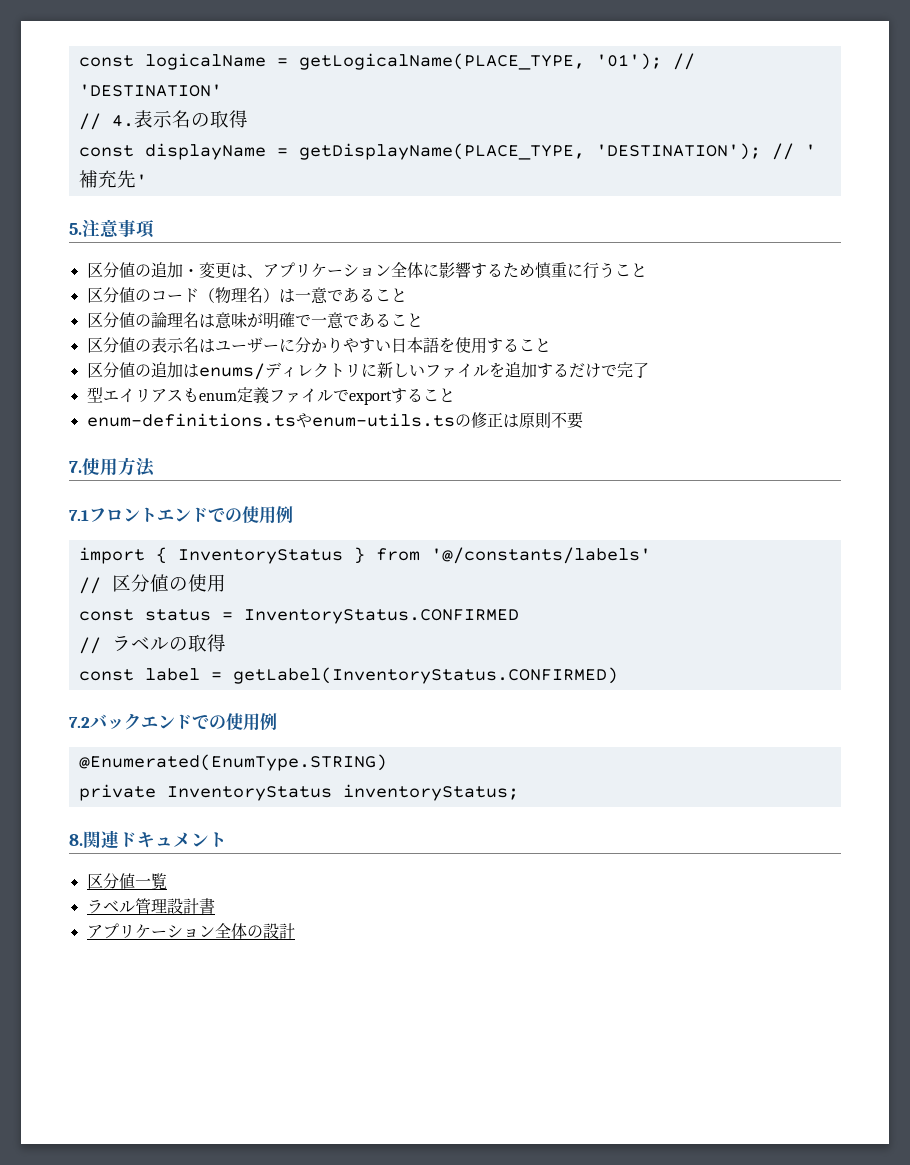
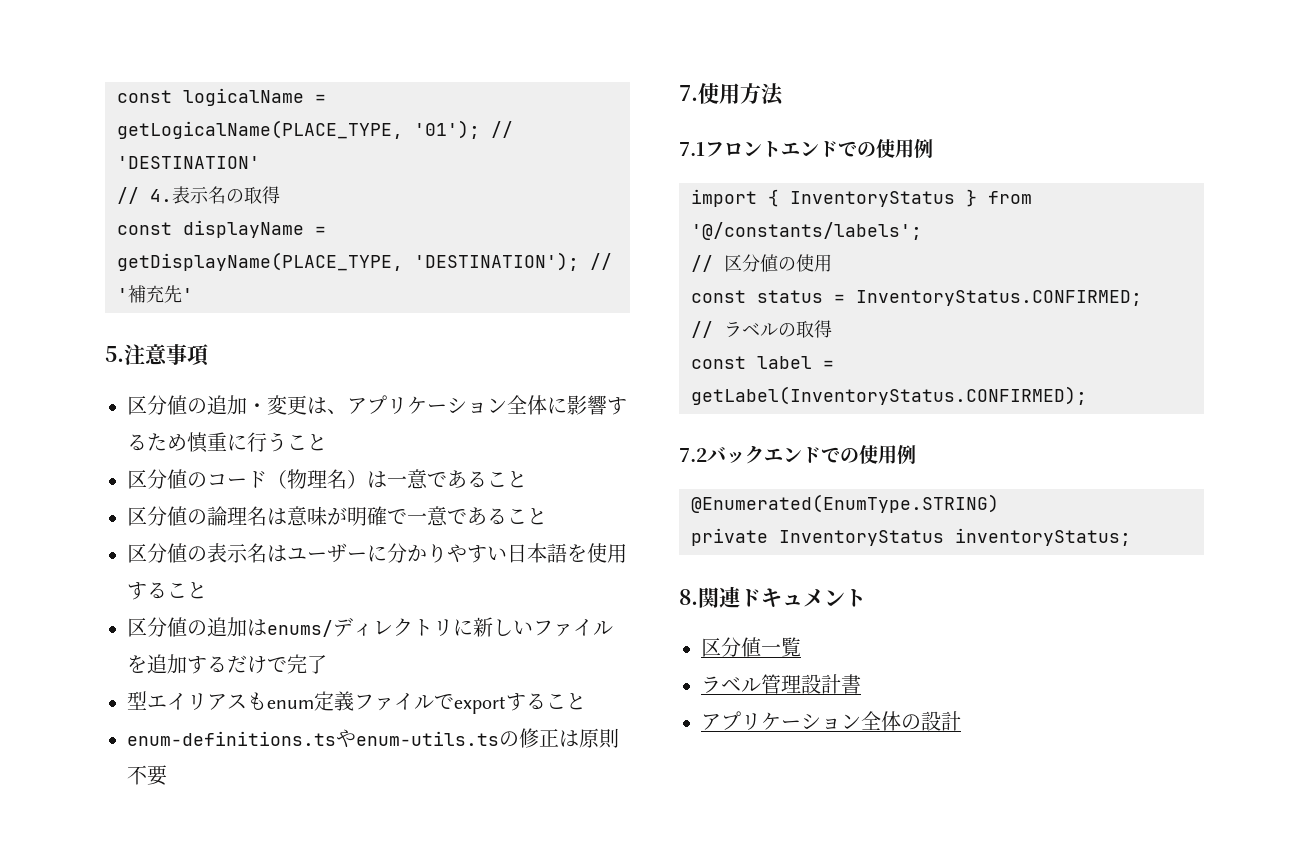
[430,547,651,564] '@/constants/labels' -> [691,222,922,240] '@/constants/labels';
[243,609,519,624] InventoryStatus.CONFIRMED -> [856,290,1142,306] InventoryStatus.CONFIRMED;
[232,667,618,684] getLabel(InventoryStatus.CONFIRMED) -> [691,386,1087,405] getLabel(InventoryStatus.CONFIRMED);

